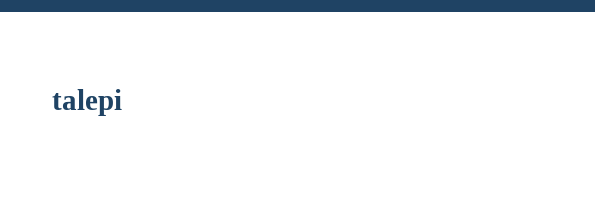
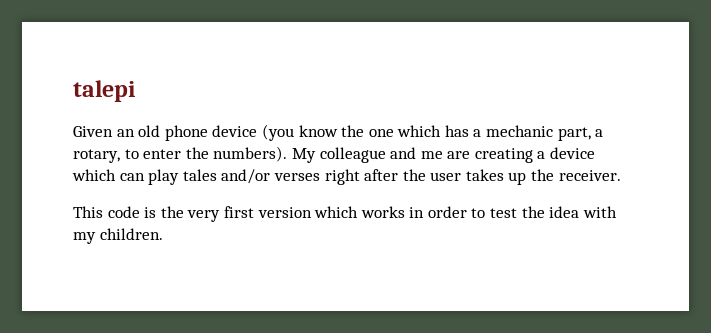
(122, 102) none -> [73,124,604,141] [73,146,596,163] [72,169,621,185] [73,206,617,222] [73,228,163,244] // Given an old phone device (you know the one which has a mechanic part, a rotary, to enter the numbers). My colleague and me are creating a device which can play tales and/or verses right after the user takes up the receiver. // This code is the very first version which works in order to test the idea with my children.

